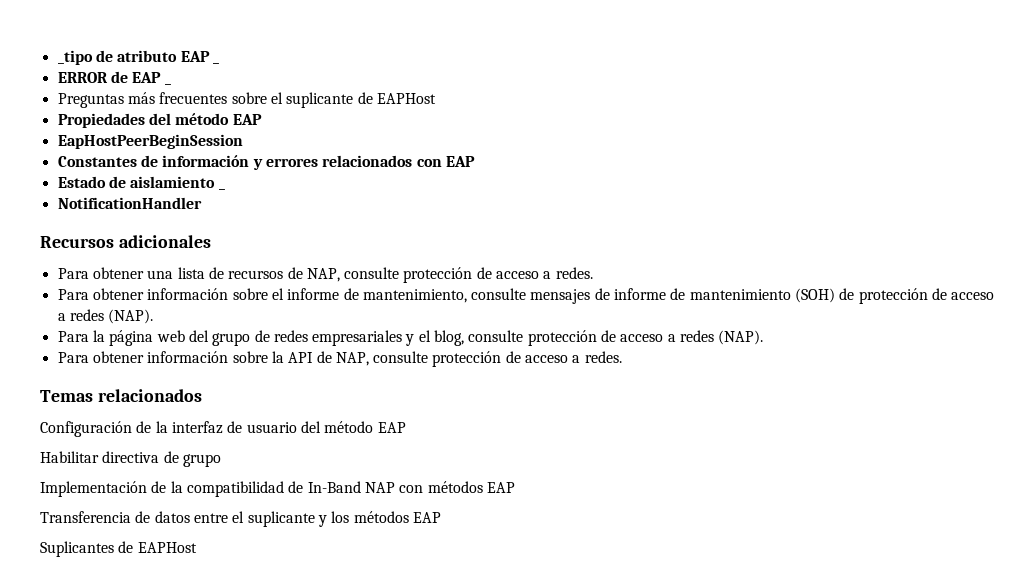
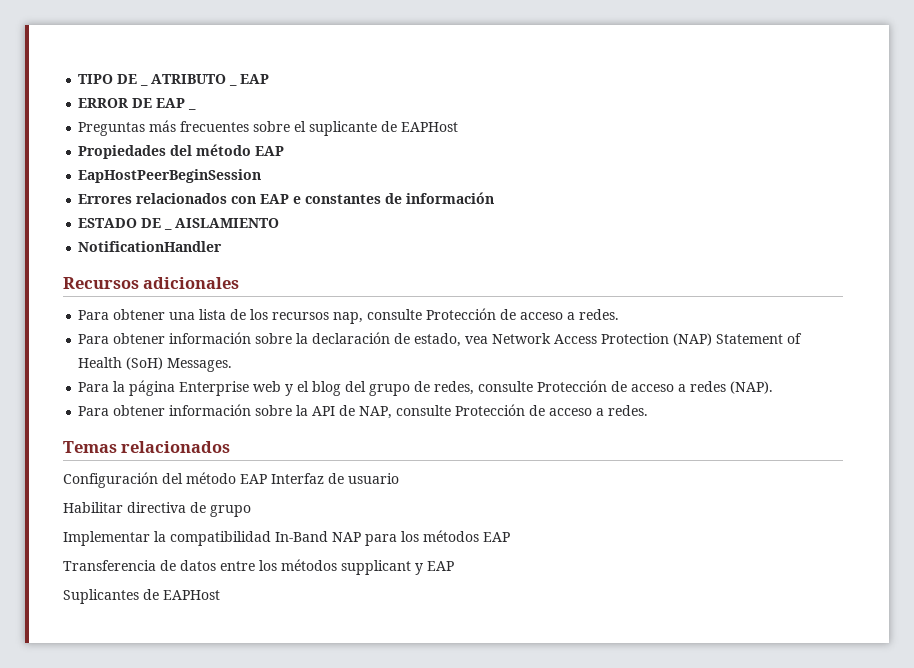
[57,50,210,65] [212,62,219,64] _tipo de atributo EAP _ -> [78,74,138,84] [140,84,149,86] [151,74,227,84] [229,84,238,86] [240,74,270,84] TIPO DE _ ATRIBUTO _ EAP
[110,71,128,83] de -> [132,98,153,108] DE
[57,155,475,170] [57,176,216,188] [218,188,225,190] Constantes de información y errores relacionados con EAP // Estado de aislamiento _ -> [78,192,495,204] [78,218,162,228] [164,228,173,230] [175,218,280,228] Errores relacionados con EAP e constantes de información // ESTADO DE _ AISLAMIENTO
[228,267,473,283] recursos de NAP, consulte protección -> [250,308,497,324] los recursos nap, consulte Protección
[271,288,995,304] [57,309,154,324] [57,330,597,346] el informe de mantenimiento, consulte mensajes de informe de mantenimiento (SOH) de protección de acceso a redes (NAP). // Para la página web del grupo de redes empresariales y el blog, consulte protección -> [296,332,803,347] [78,357,233,372] [78,380,608,396] la declaración de estado, vea Network Access Protection (NAP) Statement of Health (SoH) Messages. // Para la página Enterprise web y el blog del grupo de redes, consulte Protección
[432,351,502,367] protección -> [455,404,526,416] Protección
[136,421,406,434] de la interfaz de usuario del método EAP -> [162,472,399,484] del método EAP Interfaz de usuario
[40,481,167,497] Implementación de -> [63,531,150,546] Implementar
[288,481,304,493] de -> (271, 538) none
[399,485,424,493] con -> [365,531,419,546] para los
[232,511,409,527] el suplicante y los métodos -> [259,559,423,575] los métodos supplicant y

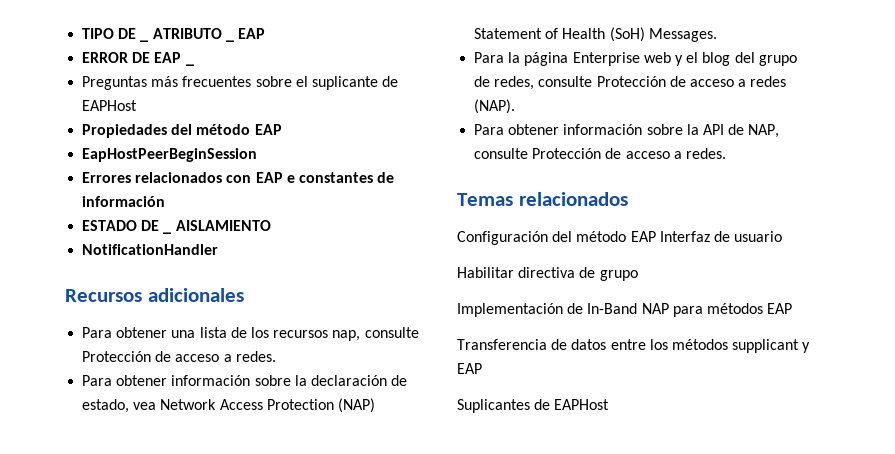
[63,531,271,546] Implementar la compatibilidad -> [457,303,584,317] Implementación de
[401,531,419,542] los -> (703, 311) none

